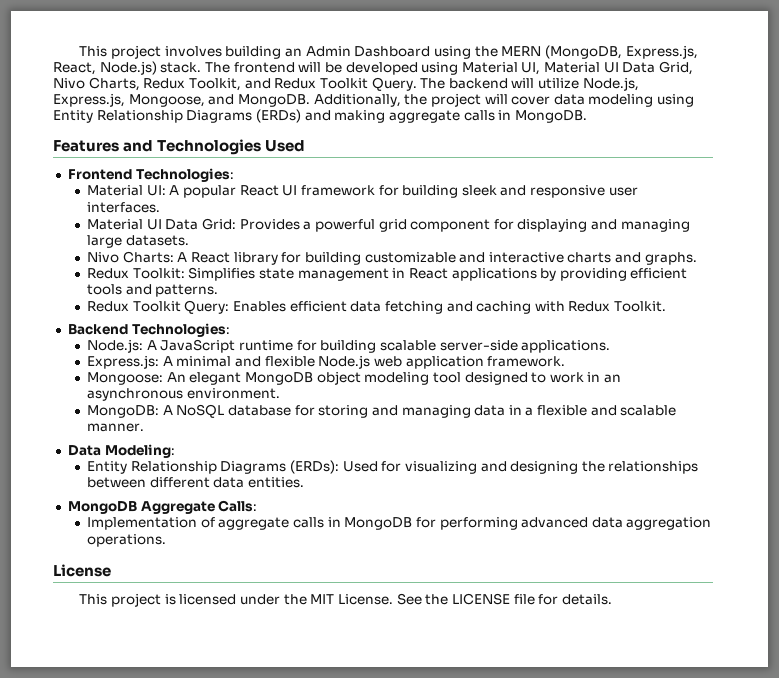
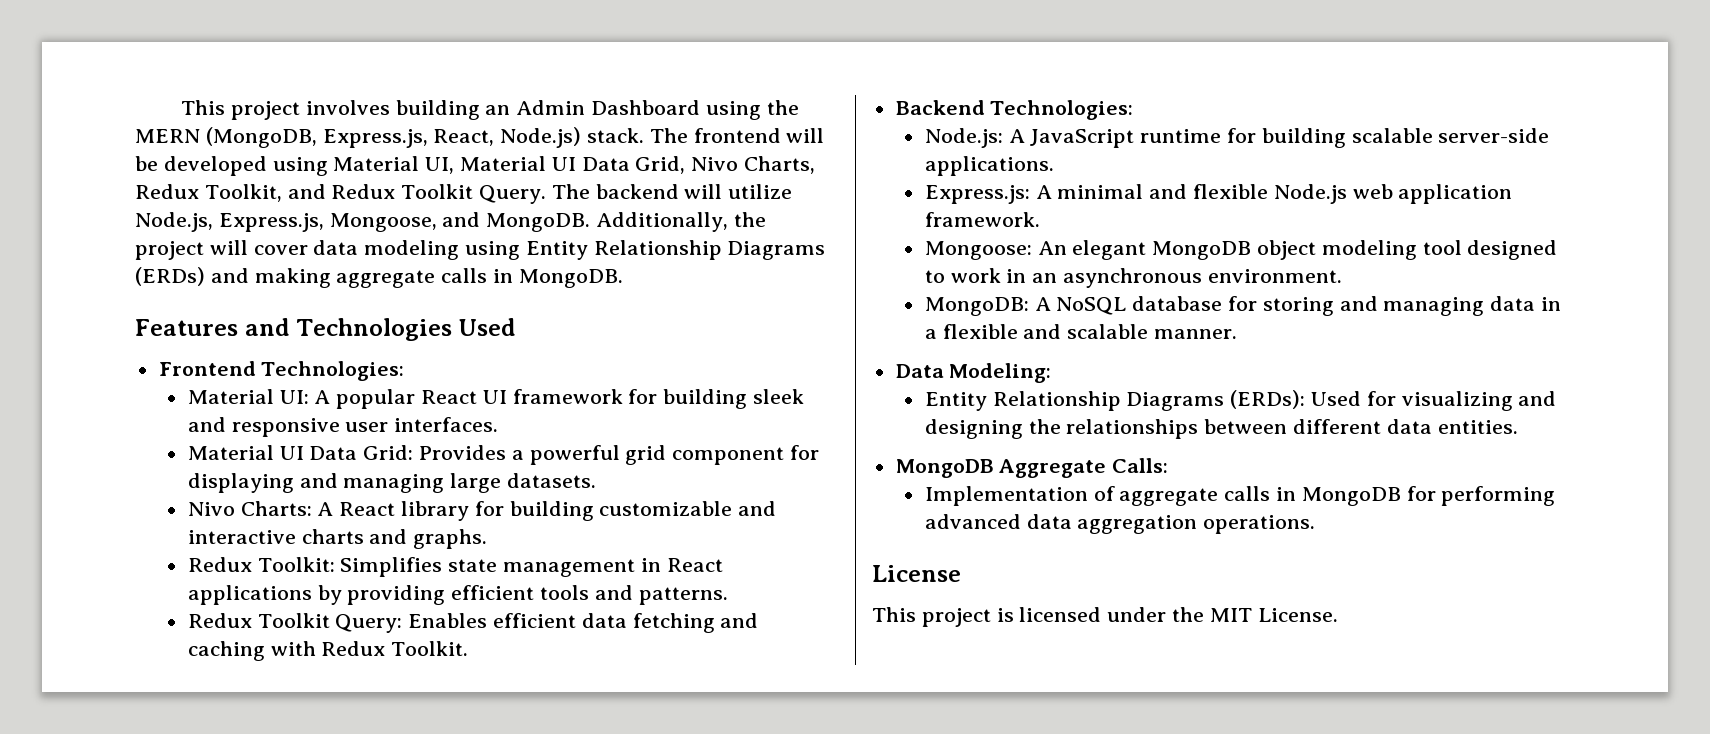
[396,593,612,605] See the LICENSE file for details. -> (1338, 615) none

